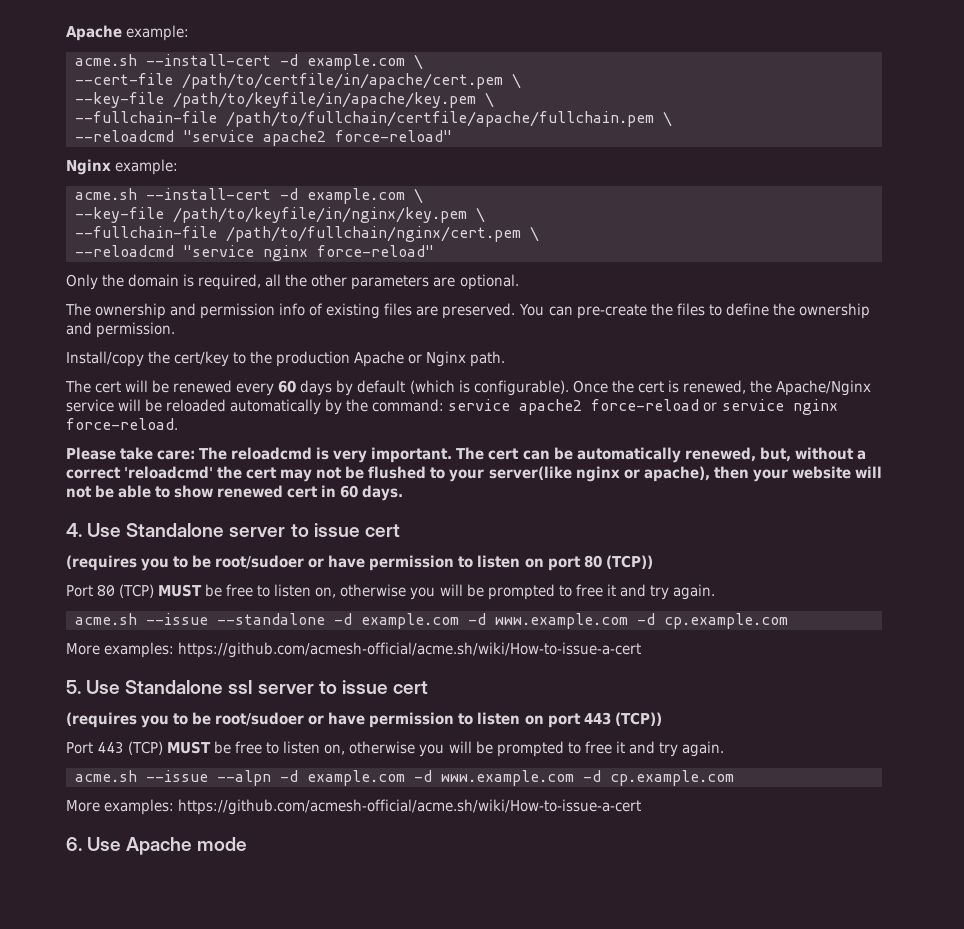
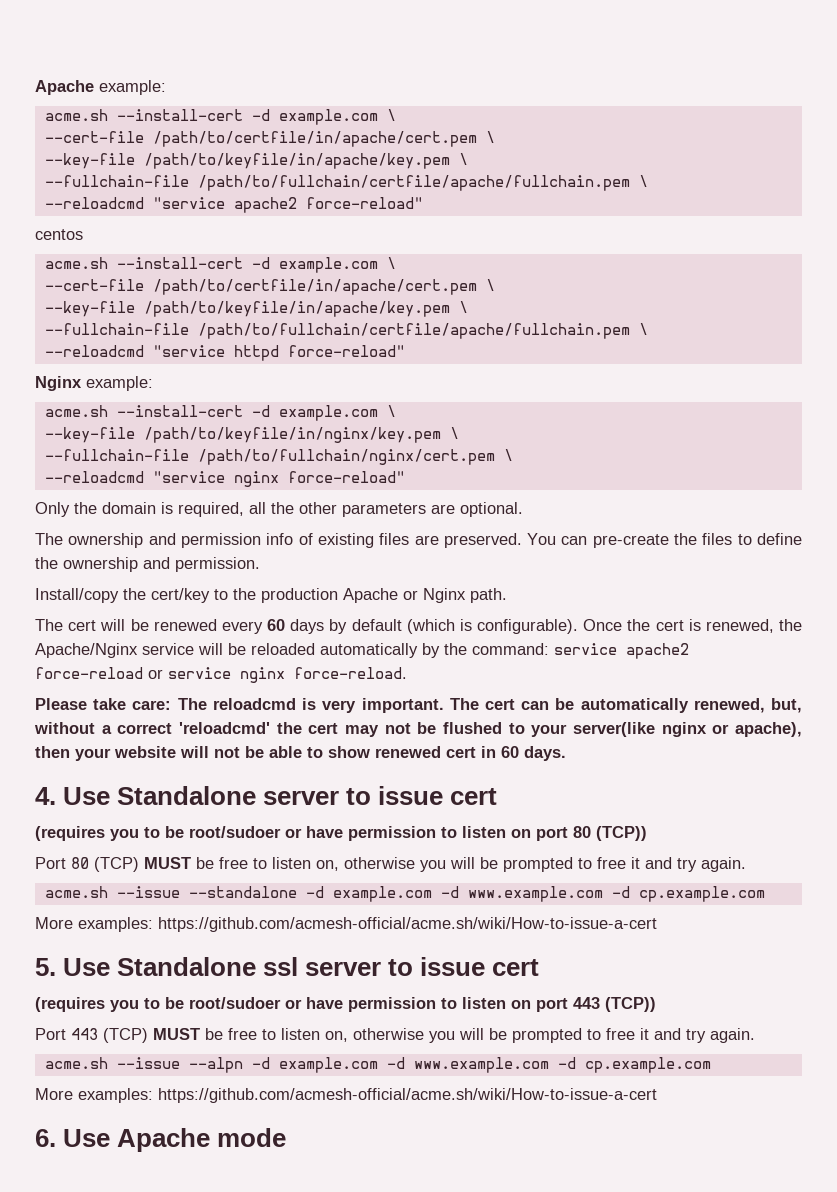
(452, 136) none -> [35,229,83,240] [44,257,396,273] [44,279,495,295] [44,301,468,317] [44,323,648,339] [44,345,405,361] // centos // acme.sh --install-cert -d example.com \ // --cert-file /path/to/certfile/in/apache/cert.pem \ // --key-file /path/to/keyfile/in/apache/key.pem \ // --fullchain-file /path/to/fullchain/certfile/apache/fullchain.pem \ // --reloadcmd "service httpd force-reload"

